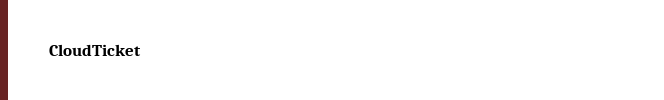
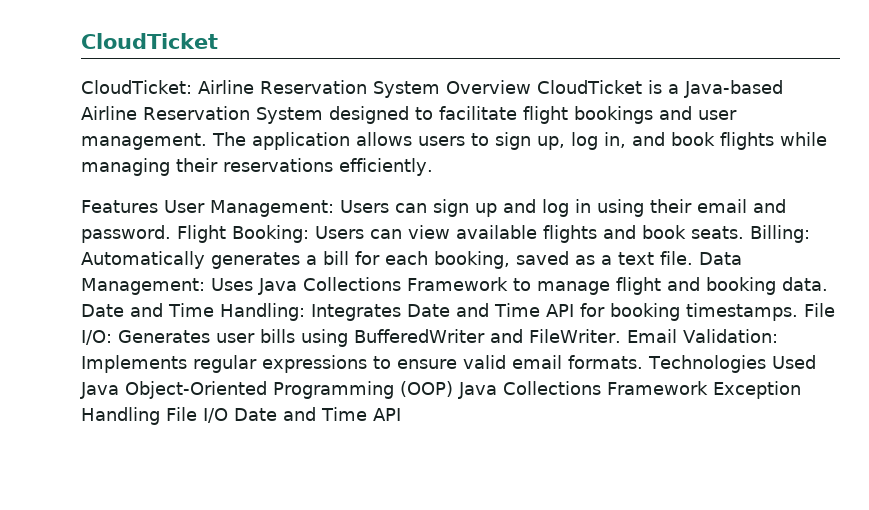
[49,44,141,56] CloudTicket -> [81,33,218,49] [81,80,783,98] [81,106,737,124] [81,132,827,150] [81,158,433,176] [81,199,786,217] [81,225,810,243] [81,251,742,269] [81,277,828,295] [81,303,835,321] [81,329,778,347] [81,355,816,373] [80,381,801,399] [81,407,401,425] CloudTicket // CloudTicket: Airline Reservation System Overview CloudTicket is a Java-based Airline Reservation System designed to facilitate flight bookings and user management. The application allows users to sign up, log in, and book flights while managing their reservations efficiently. // Features User Management: Users can sign up and log in using their email and password. Flight Booking: Users can view available flights and book seats. Billing: Automatically generates a bill for each booking, saved as a text file. Data Management: Uses Java Collections Framework to manage flight and booking data. Date and Time Handling: Integrates Date and Time API for booking timestamps. File I/O: Generates user bills using BufferedWriter and FileWriter. Email Validation: Implements regular expressions to ensure valid email formats. Technologies Used Java Object-Oriented Programming (OOP) Java Collections Framework Exception Handling File I/O Date and Time API

